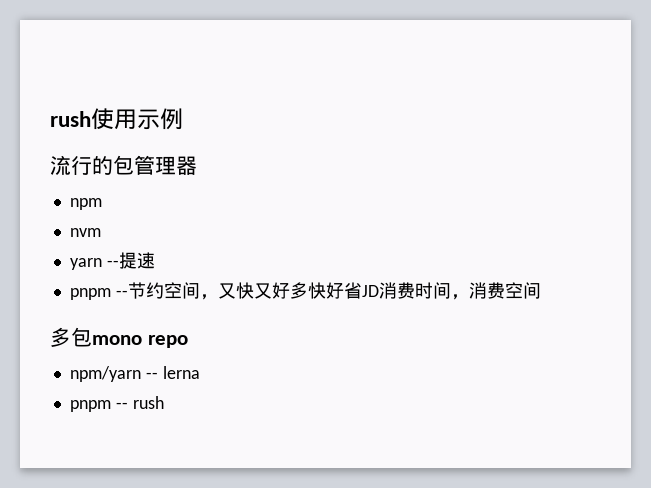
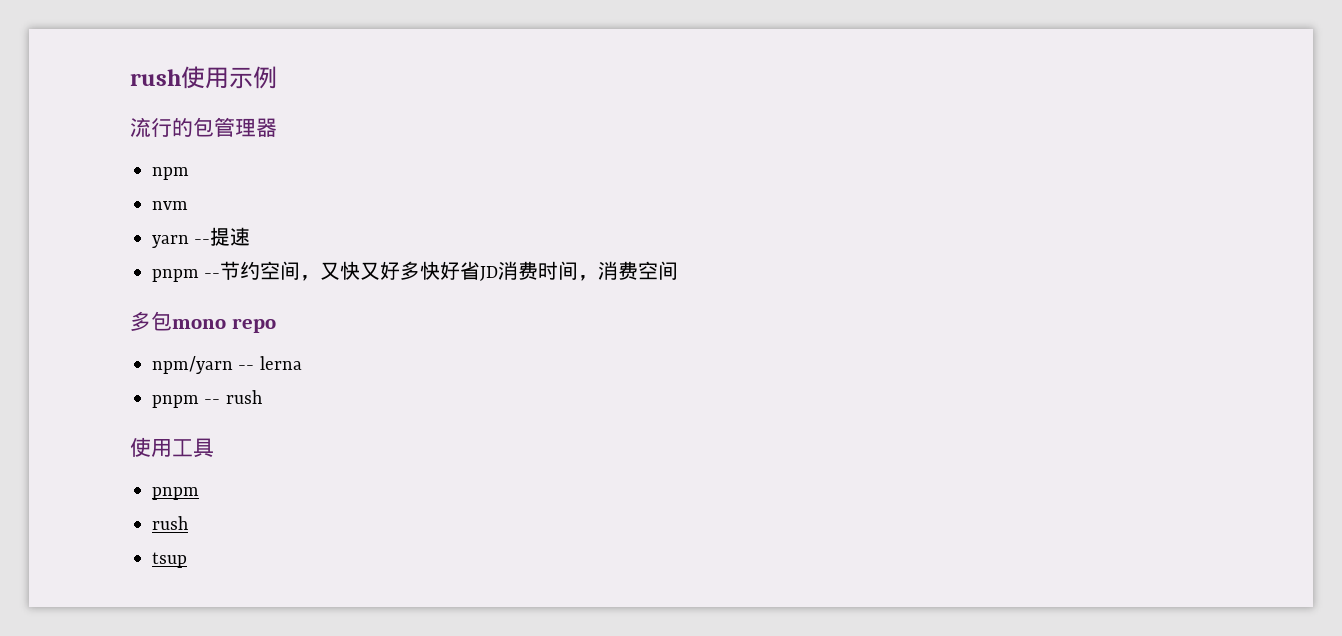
(164, 402) none -> [130,437,214,458] [152,487,199,500] [152,516,188,530] [152,552,187,568] // 使用工具 // pnpm // rush // tsup

